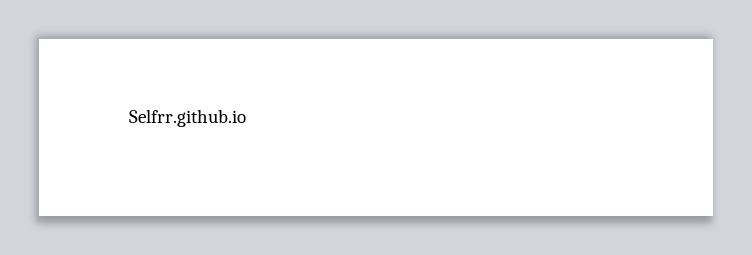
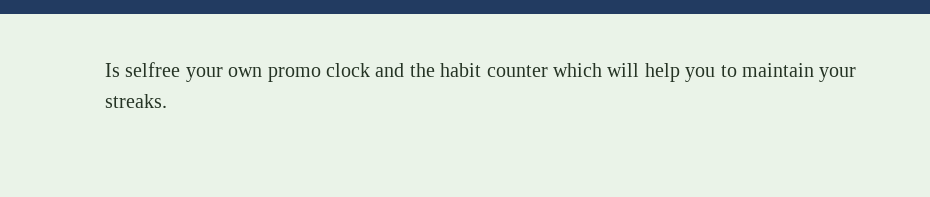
[129,109,246,127] Selfrr.github.io -> [105,62,857,82] [105,94,167,108] Is selfree your own promo clock and the habit counter which will help you to maintain your streaks.

